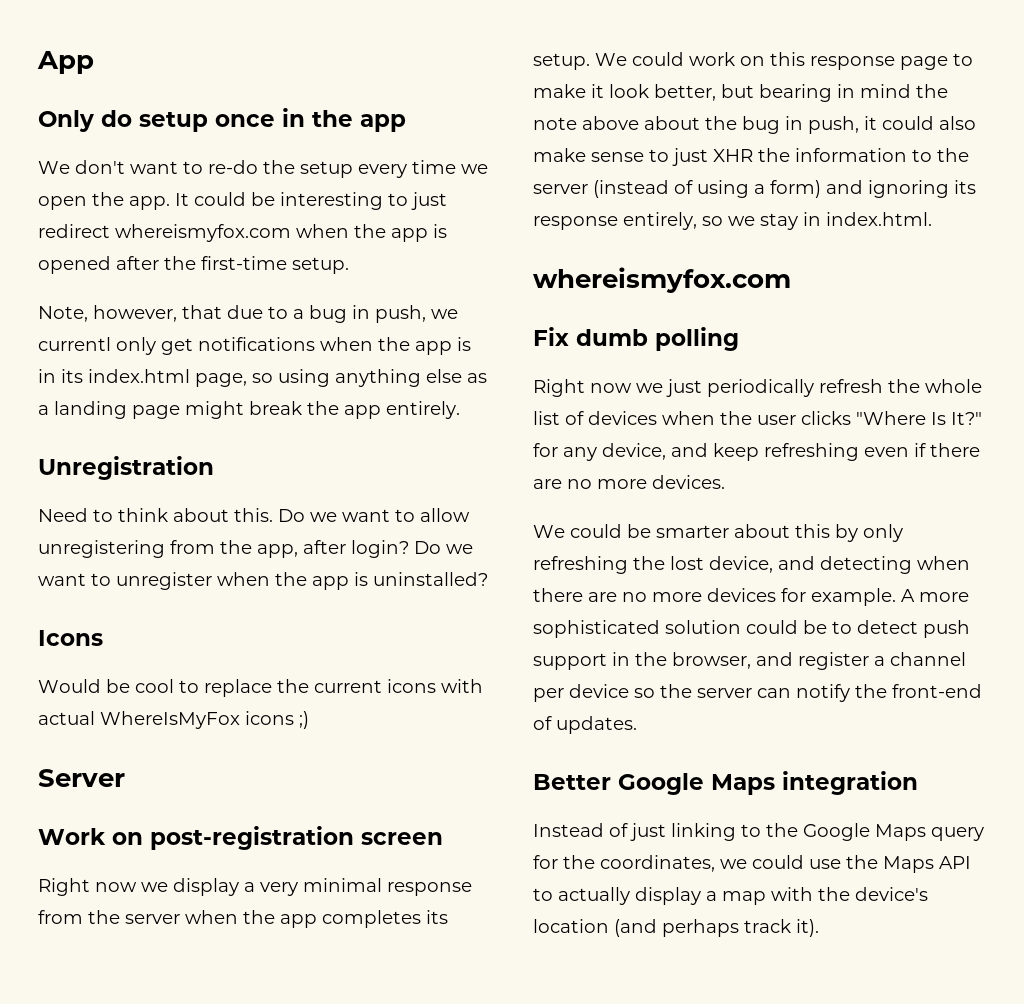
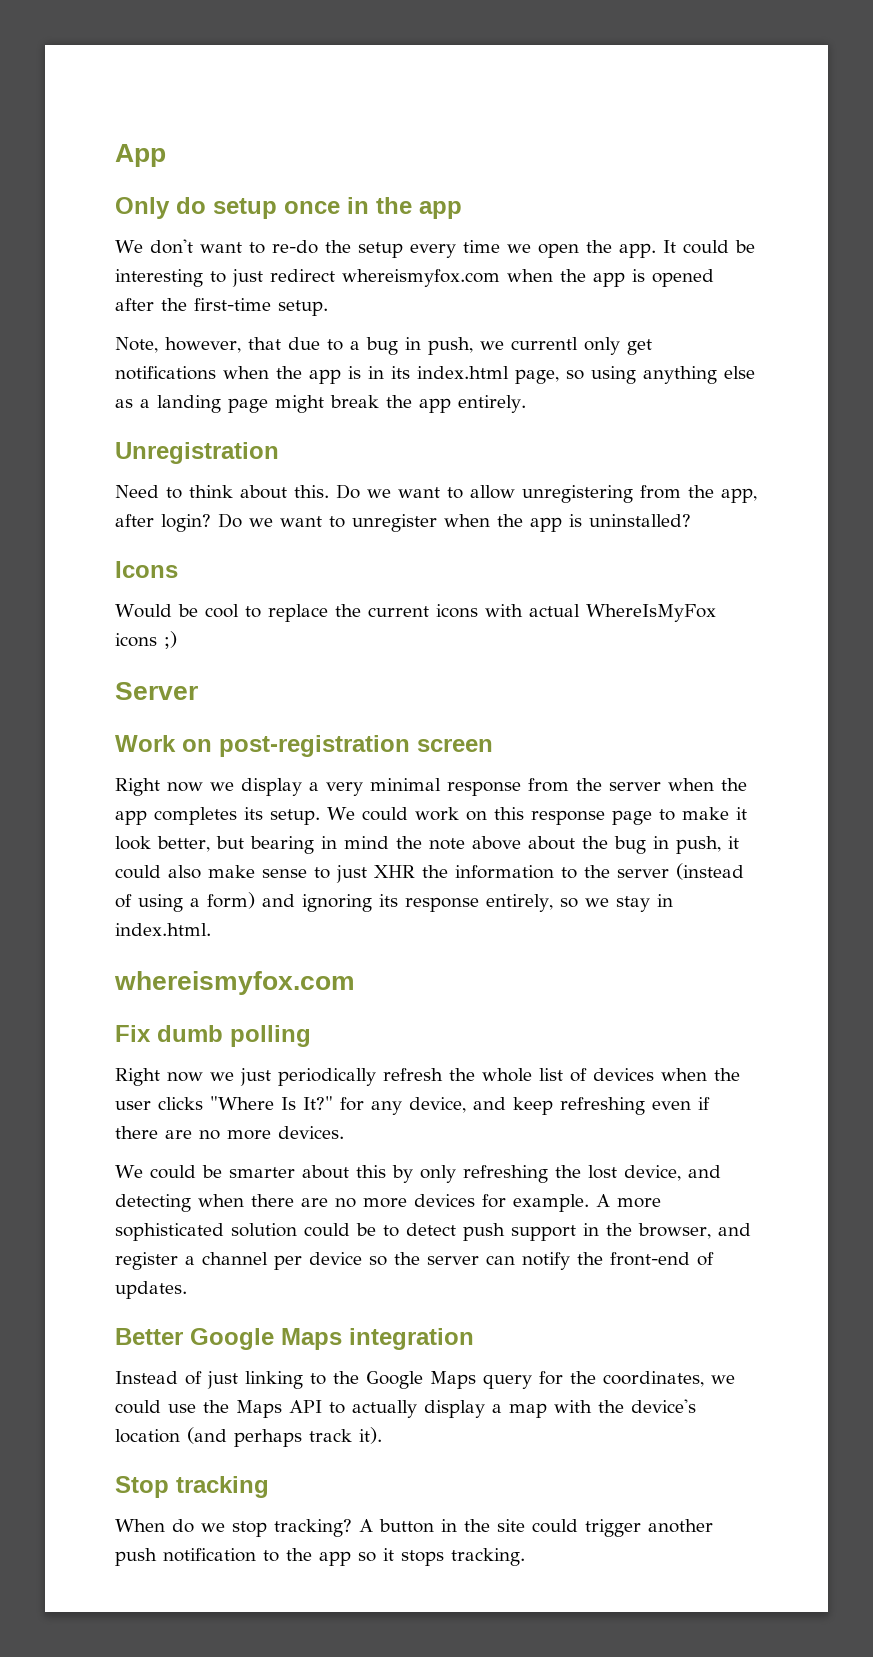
(819, 928) none -> [115,1476,269,1498] [115,1519,713,1537] [115,1548,525,1566] // Stop tracking // When do we stop tracking? A button in the site could trigger another push notification to the app so it stops tracking.

